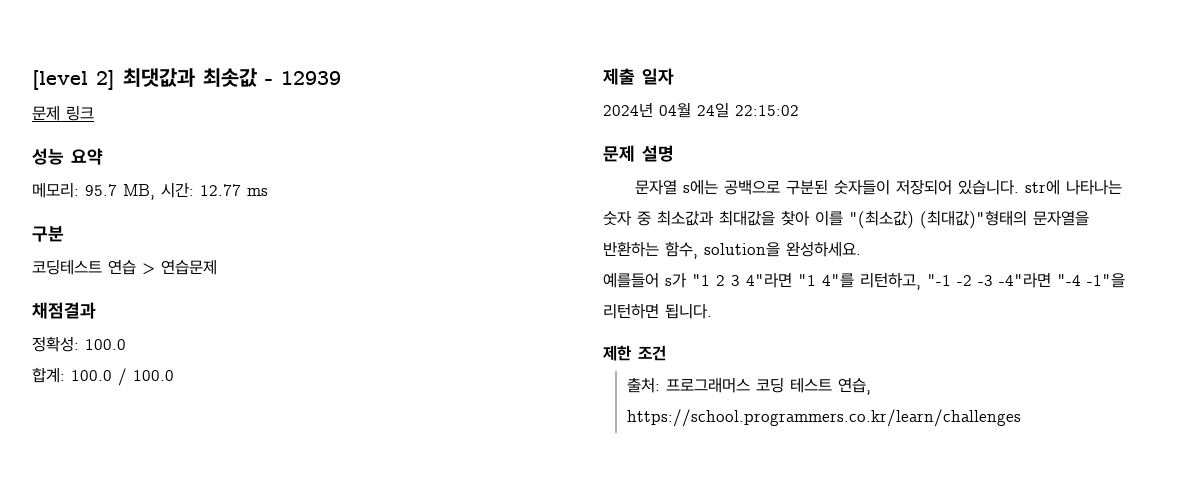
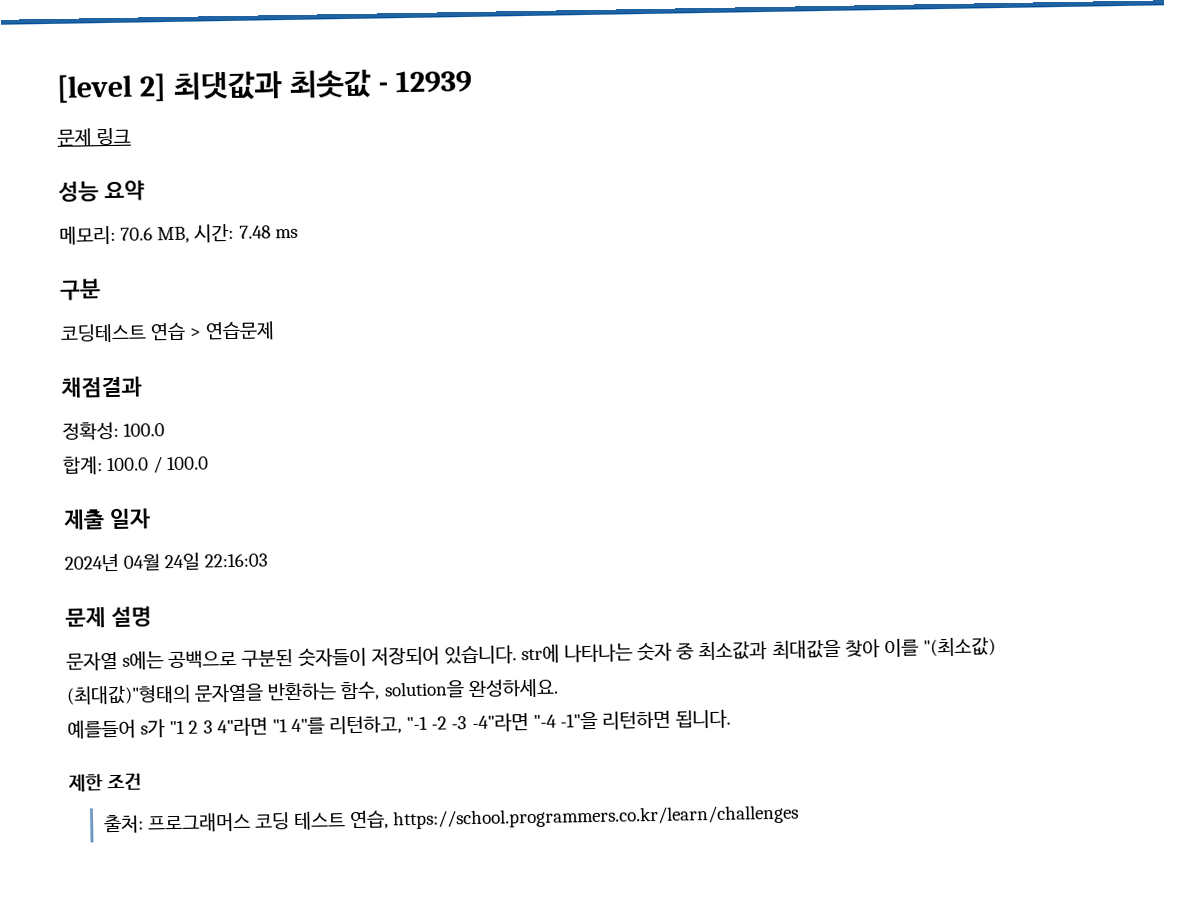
[85,184,117,196] 95.7 -> [120,227,154,241] 70.6
[200,184,241,196] 12.77 -> [238,225,271,239] 7.48
[735,105,799,116] 22:15:02 -> [204,553,269,568] 22:16:03

